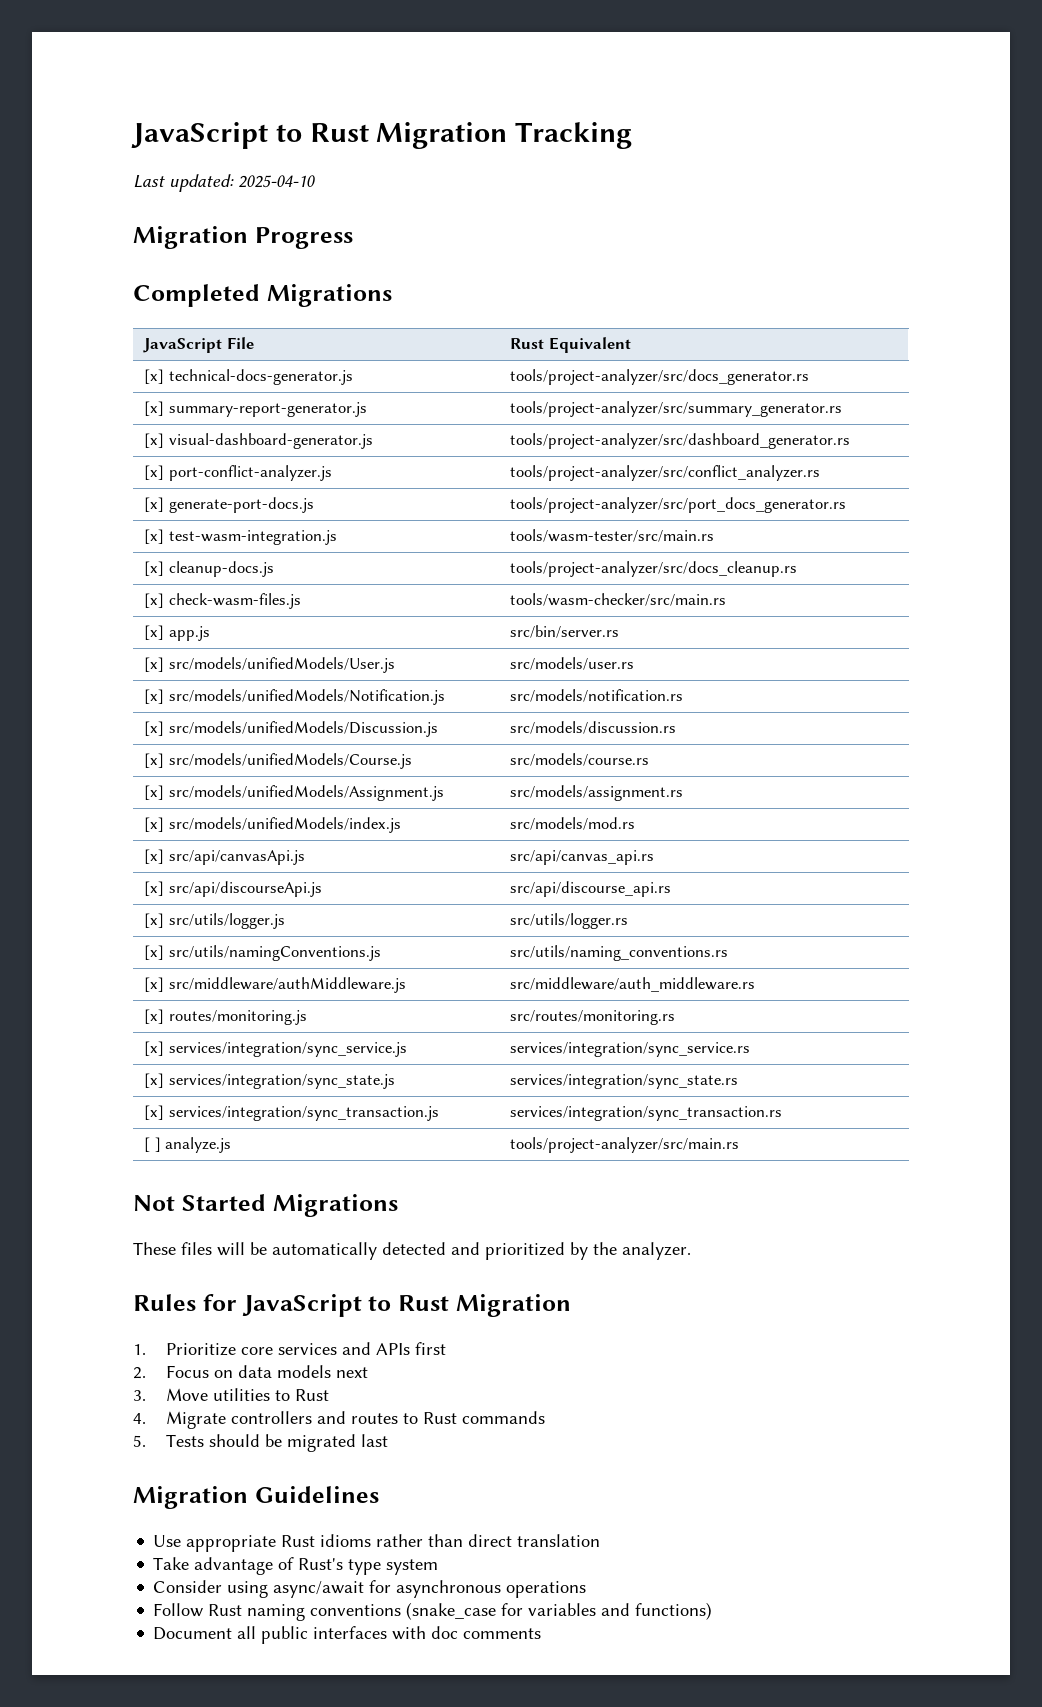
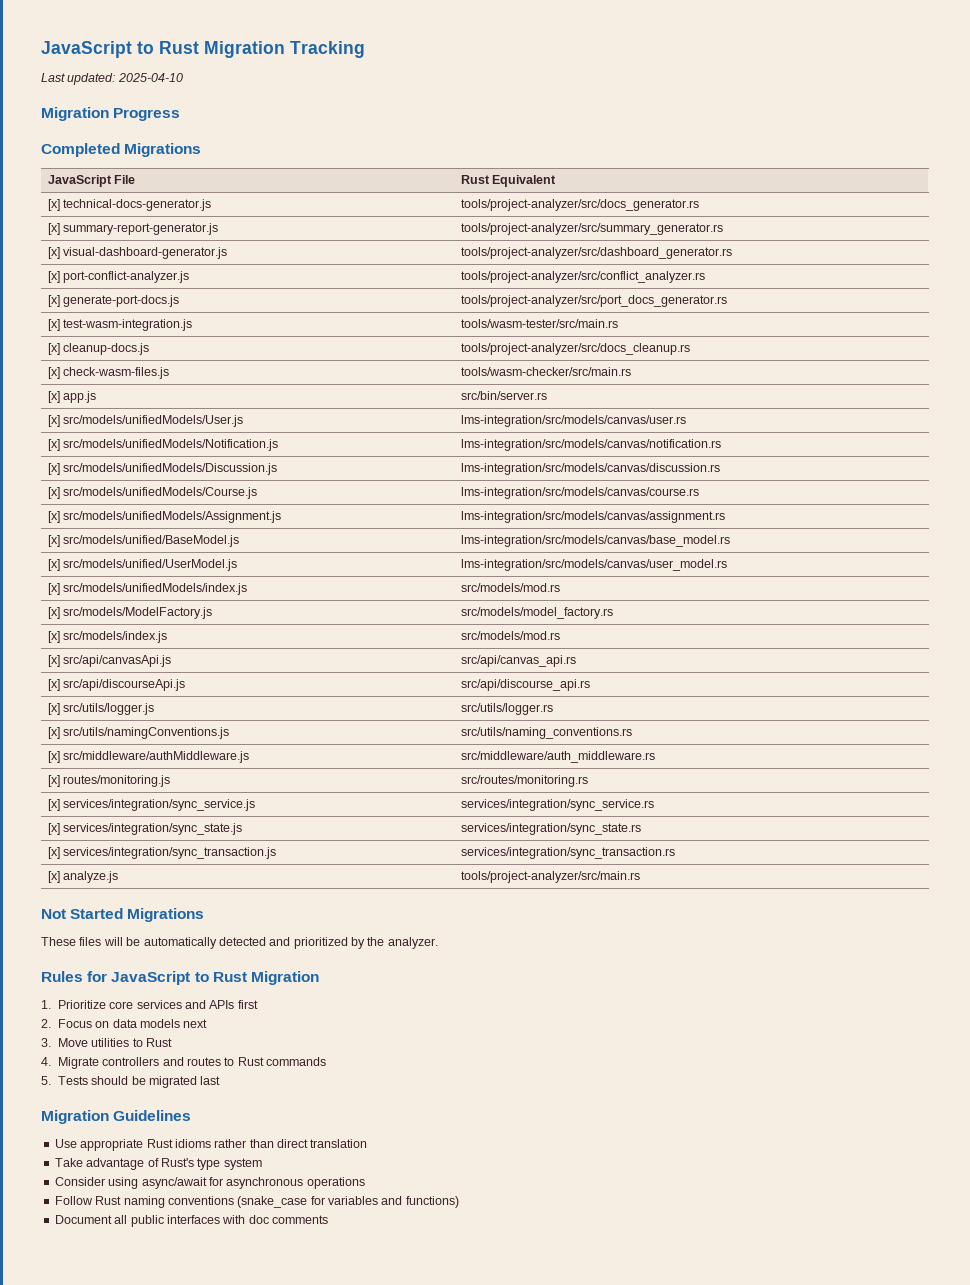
[510,657,635,670] src/models/user.rs -> [460,415,686,427] lms-integration/src/models/canvas/user.rs
[510,689,684,702] src/models/notification.rs -> [460,439,721,451] lms-integration/src/models/canvas/notification.rs
[510,721,677,734] src/models/discussion.rs -> [460,463,720,475] lms-integration/src/models/canvas/discussion.rs
[510,753,650,766] src/models/course.rs -> [460,487,699,499] lms-integration/src/models/canvas/course.rs
[510,785,684,801] [144,817,401,833] src/models/assignment.rs // [x] src/models/unifiedModels/index.js -> [460,511,725,523] [47,535,240,547] [460,535,730,547] [47,559,238,571] [460,559,727,571] [47,583,248,595] [460,583,560,592] [47,607,213,619] [460,607,613,619] [47,631,168,643] lms-integration/src/models/canvas/assignment.rs // [x] src/models/unified/BaseModel.js | lms-integration/src/models/canvas/base_model.rs // [x] src/models/unified/UserModel.js | lms-integration/src/models/canvas/user_model.rs // [x] src/models/unifiedModels/index.js | src/models/mod.rs // [x] src/models/ModelFactory.js | src/models/model_factory.rs // [x] src/models/index.js
[144,1137,161,1152] [ ] -> [47,871,60,883] [x]

